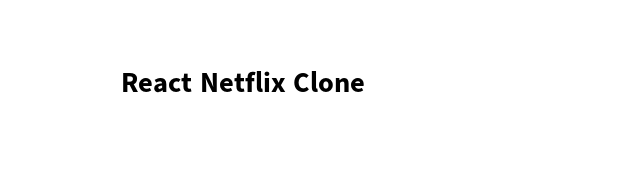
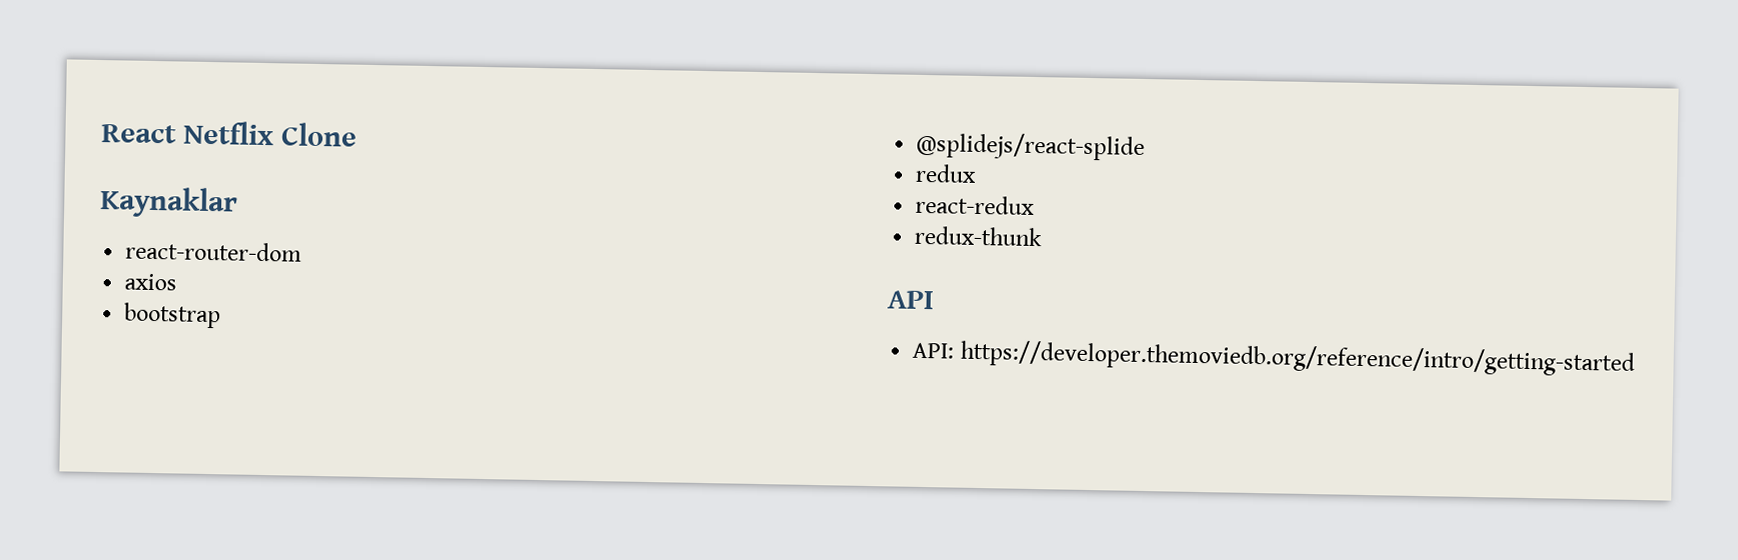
(366, 81) none -> [100,186,238,219] [125,240,303,262] [124,273,178,291] [124,302,222,329] [916,131,1146,161] [915,163,978,183] [915,194,1036,216] [914,225,1043,247] [887,290,934,310] [912,339,1635,377] // Kaynaklar // react-router-dom // axios // bootstrap // @splidejs/react-splide // redux // react-redux // redux-thunk // API // API: https://developer.themoviedb.org/reference/intro/getting-started

